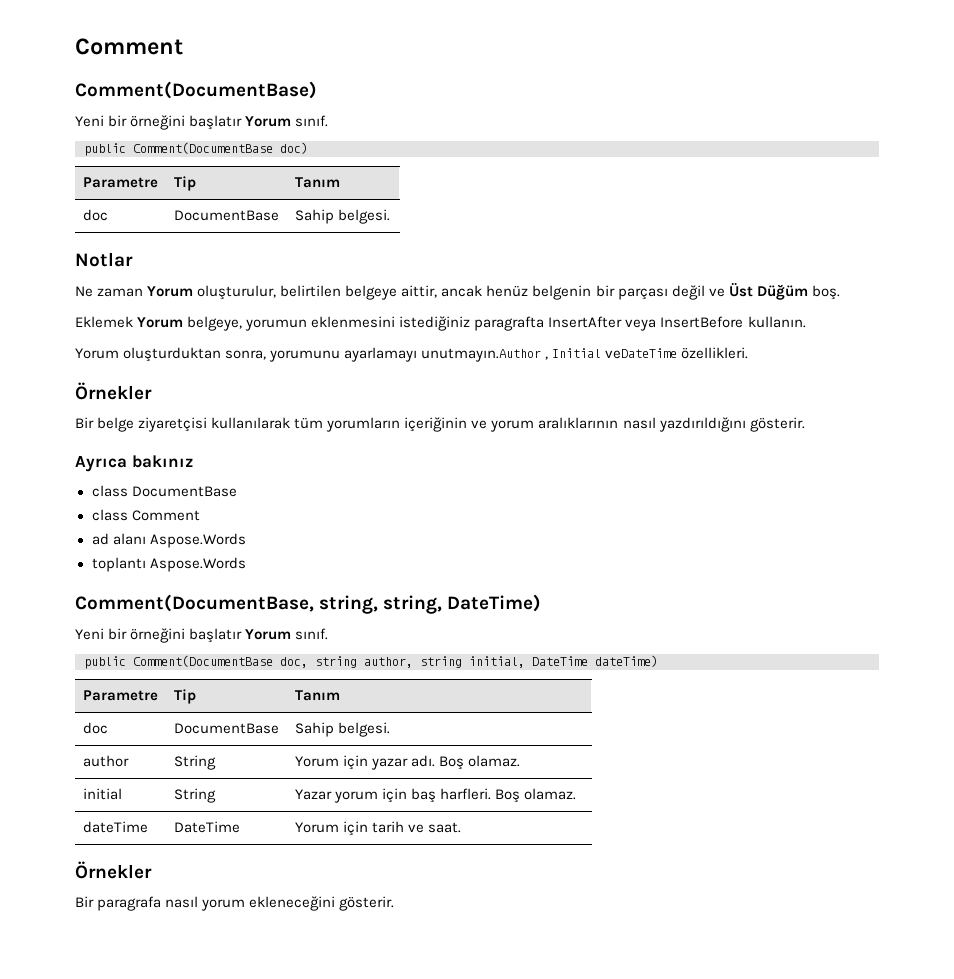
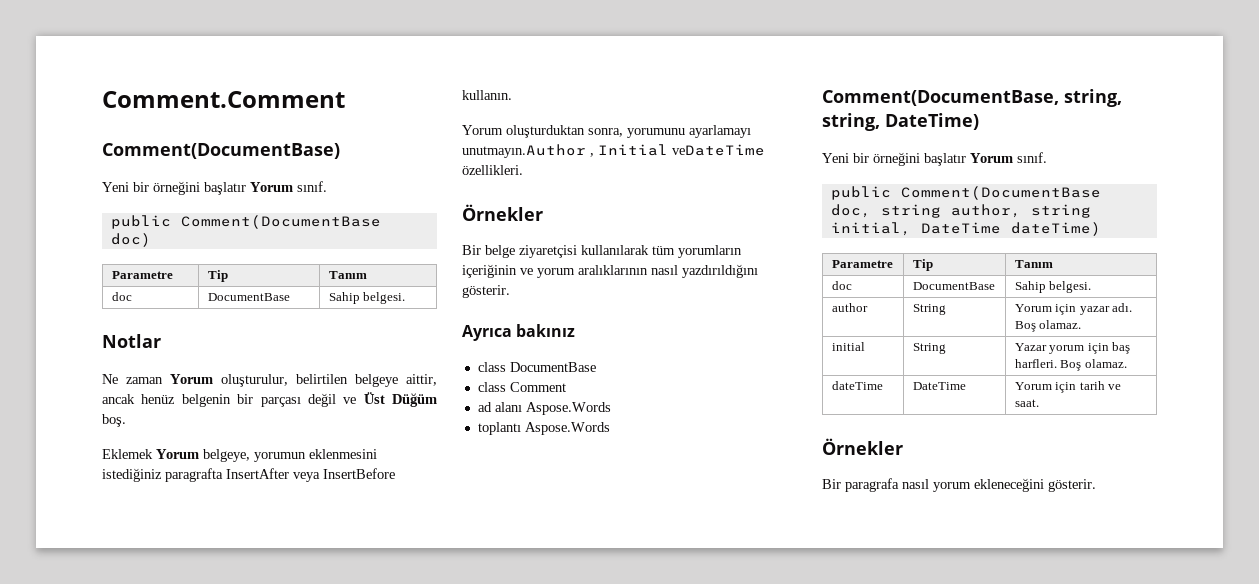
[75,38,183,55] Comment -> [102,91,345,108] Comment.Comment

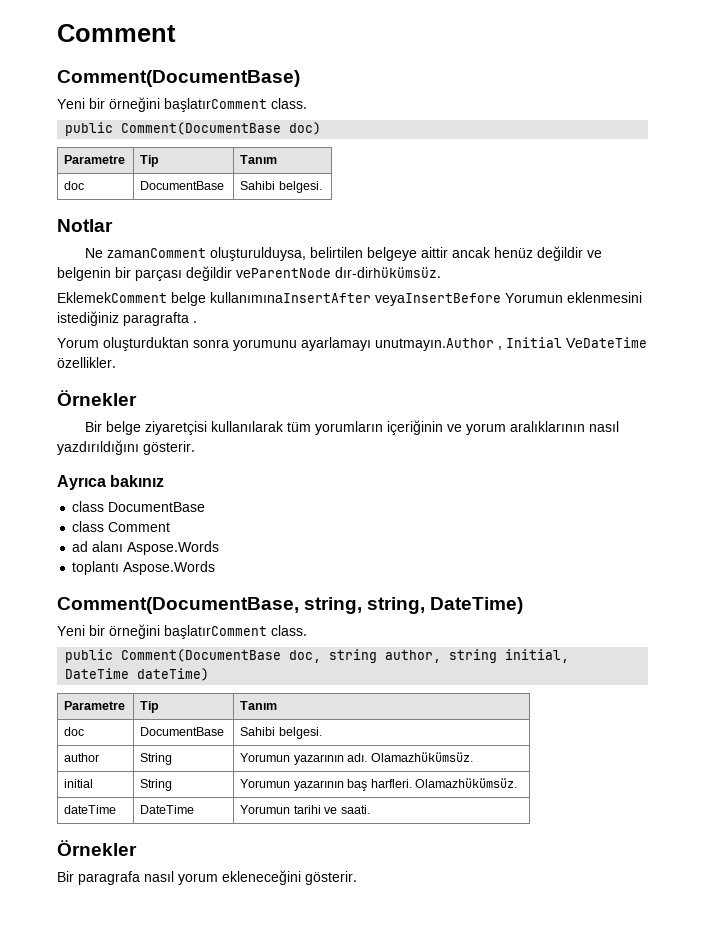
[102,91,345,108] Comment.Comment -> [57,24,176,42] Comment
[204,181,327,195] başlatır Yorum sınıf. -> [164,98,307,112] başlatırComment class.
[328,292,360,304] Sahip -> [240,181,276,190] Sahibi
[126,374,288,387] zaman Yorum oluşturulur, -> [107,247,307,261] zamanComment oluşturulduysa,
[406,374,437,386] aittir, -> [421,247,449,258] aittir
(176, 399) none -> [537,246,603,261] değildir ve
[307,392,437,407] [102,414,126,427] [102,449,377,462] [102,468,395,482] [462,90,512,100] değil ve Üst Düğüm boş. // Eklemek Yorum belgeye, yorumun eklenmesini istediğiniz paragrafta InsertAfter veya InsertBefore kullanın. -> [186,266,441,281] [57,292,642,306] [57,311,197,326] değildir veParentNode dır-dirhükümsüz. // EklemekComment belge kullanımınaInsertAfter veyaInsertBefore Yorumun eklenmesini istediğiniz paragrafta .
[588,128,623,137] sonra, -> [193,339,229,348] sonra
[672,144,765,156] [462,165,523,175] veDateTime özellikleri. -> [566,337,647,348] [57,357,116,368] VeDateTime özellikler.
[924,152,1047,166] başlatır Yorum sınıf. -> [164,625,307,639] başlatırComment class.
[1014,281,1046,293] Sahip -> [240,727,276,736] Sahibi
[1014,303,1133,315] [1014,320,1082,332] [831,342,865,351] [912,343,946,354] [1014,342,1131,354] [1014,359,1127,371] [831,381,883,390] [912,382,966,390] [1014,381,1122,393] [1014,399,1039,407] Yorum için yazar adı. Boş olamaz. // initial | String | Yazar yorum için baş harfleri. Boş olamaz. // dateTime | DateTime | Yorum için tarih ve saat. -> [240,752,473,765] [64,779,94,788] [140,779,173,791] [240,778,517,791] [64,805,117,814] [140,805,195,814] [240,805,370,814] Yorumun yazarının adı. Olamazhükümsüz. // initial | String | Yorumun yazarının baş harfleri. Olamazhükümsüz. // dateTime | DateTime | Yorumun tarihi ve saati.

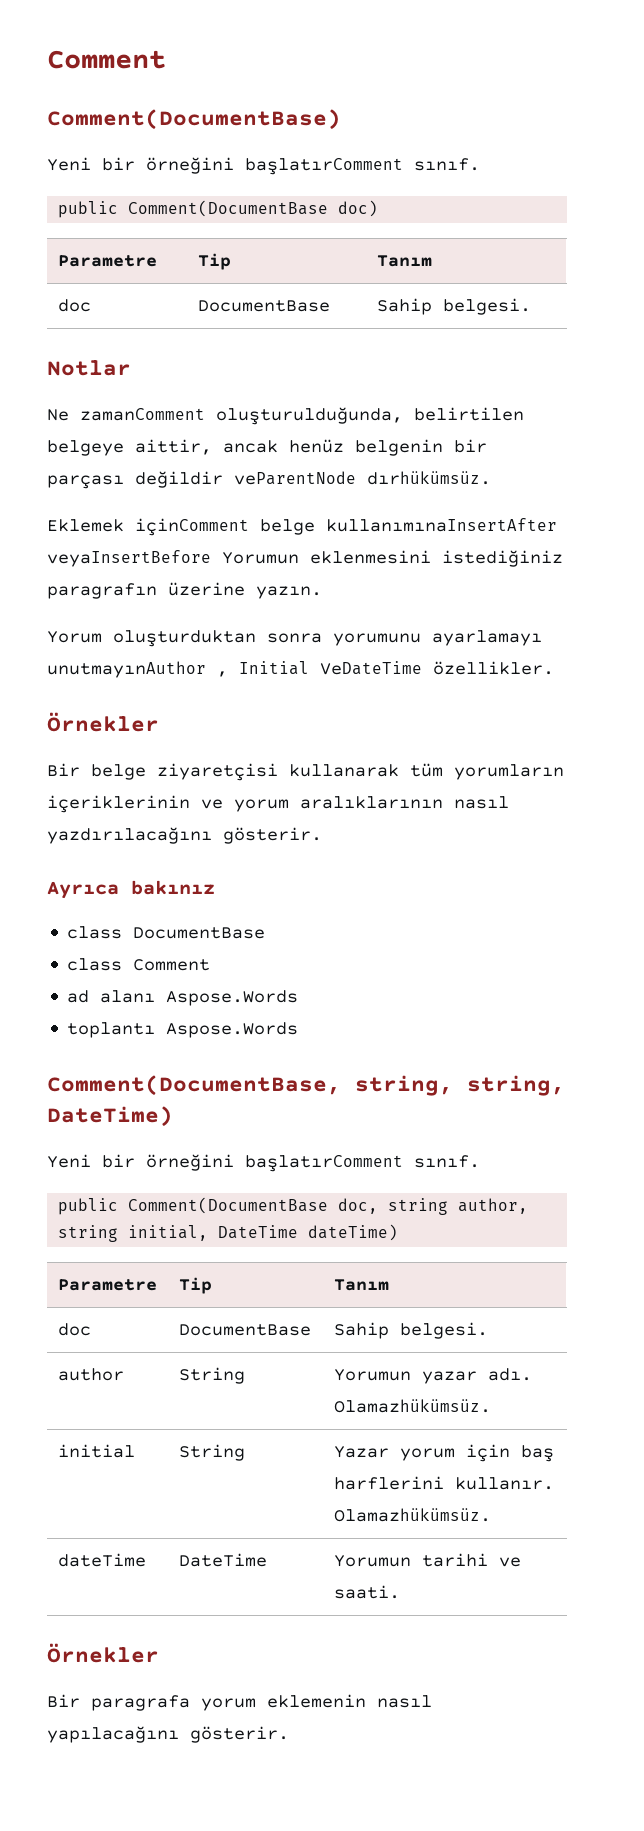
[271,98,307,109] class. -> [414,158,480,171] sınıf.
[240,181,276,190] Sahibi -> [376,298,432,315] Sahip
[210,247,307,261] oluşturulduysa, -> [216,407,403,425] oluşturulduğunda,
[421,247,449,258] aittir -> [135,439,212,455] aittir,
[537,246,603,261] değildir ve -> (344, 446) none
[335,267,441,278] [57,292,167,303] dır-dirhükümsüz. // EklemekComment -> [367,471,491,485] [47,518,249,536] dırhükümsüz. // Eklemek içinComment
[123,312,197,326] paragrafta . -> [47,582,322,599] paragrafın üzerine yazın.
[375,338,494,351] unutmayın.Author -> [47,661,206,678] unutmayınAuthor
[211,421,285,432] kullanılarak -> [289,764,399,777] kullanarak
[387,420,444,435] içeriğinin -> [47,795,190,813] içeriklerinin
[57,440,139,455] yazdırıldığını -> [47,827,212,844] yazdırılacağını
[271,625,307,636] class. -> [414,1155,480,1168] sınıf.
[240,727,276,736] Sahibi -> [333,1322,389,1339] Sahip
[293,754,344,765] yazarının -> [421,1371,477,1384] yazar
[240,779,412,791] Yorumun yazarının baş harfleri. -> [333,1444,554,1462] [333,1476,554,1490] Yazar yorum için baş harflerini kullanır.
[144,870,301,885] nasıl yorum ekleneceğini -> [201,1694,432,1711] [47,1726,179,1743] yorum eklemenin nasıl yapılacağını

